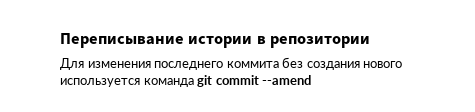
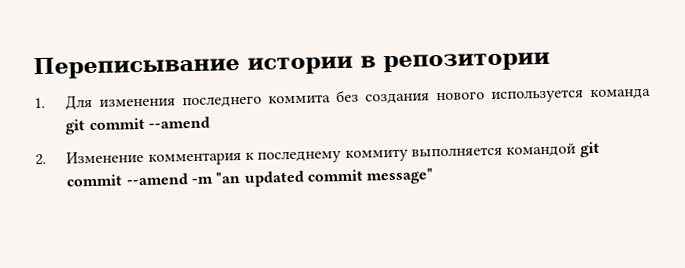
(371, 42) none -> [34,97,46,109] 1.
(312, 80) none -> [35,141,600,166] [66,168,434,187] // 2. Изменение комментария к последнему коммиту выполняется командой git commit --amend -m "an updated commit message"

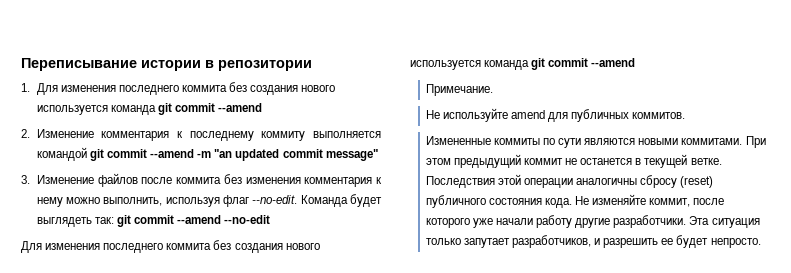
(434, 176) none -> [21,173,382,187] [36,194,382,207] [36,215,271,227] [21,240,320,253] [410,58,636,70] [425,84,493,96] [425,108,686,122] [425,136,766,148] [425,154,722,168] [425,174,714,188] [425,194,725,208] [425,215,760,228] [425,235,761,248] // 3. Изменение файлов после коммита без изменения комментария к нему можно выполнить, используя флаг --no-edit. Команда будет выглядеть так: git commit --amend --no-edit // Для изменения последнего коммита без создания нового используется команда git commit --amend // Примечание. // Не используйте amend для публичных коммитов. // Измененные коммиты по сути являются новыми коммитами. При этом предыдущий коммит не останется в текущей ветке. Последствия этой операции аналогичны сбросу (reset) публичного состояния кода. Не изменяйте коммит, после которого уже начали работу другие разработчики. Эта ситуация только запутает разработчиков, и разрешить ее будет непросто.

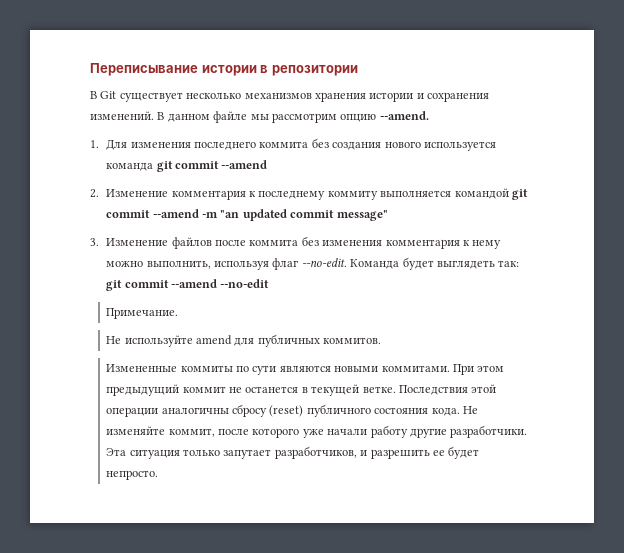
(312, 65) none -> [90,91,489,102] [90,111,429,123] // В Git существует несколько механизмов хранения истории и сохранения изменений. В данном файле мы рассмотрим опцию --amend.
[21,240,320,253] [410,58,636,70] // Для изменения последнего коммита без создания нового используется команда git commit --amend -> (270, 283) none

